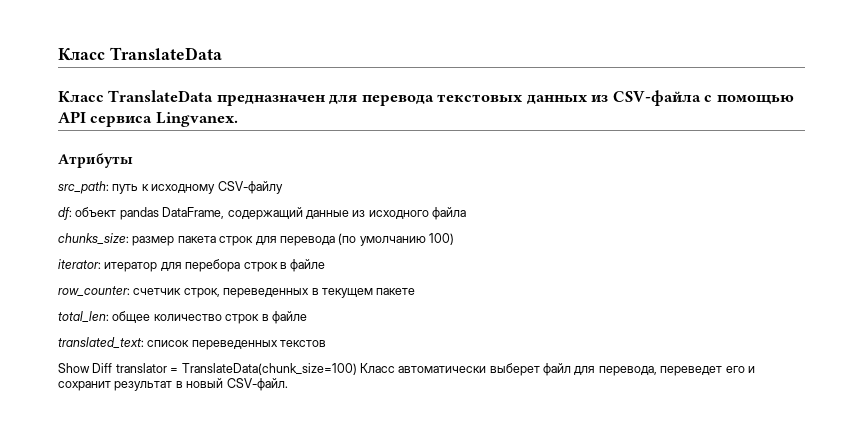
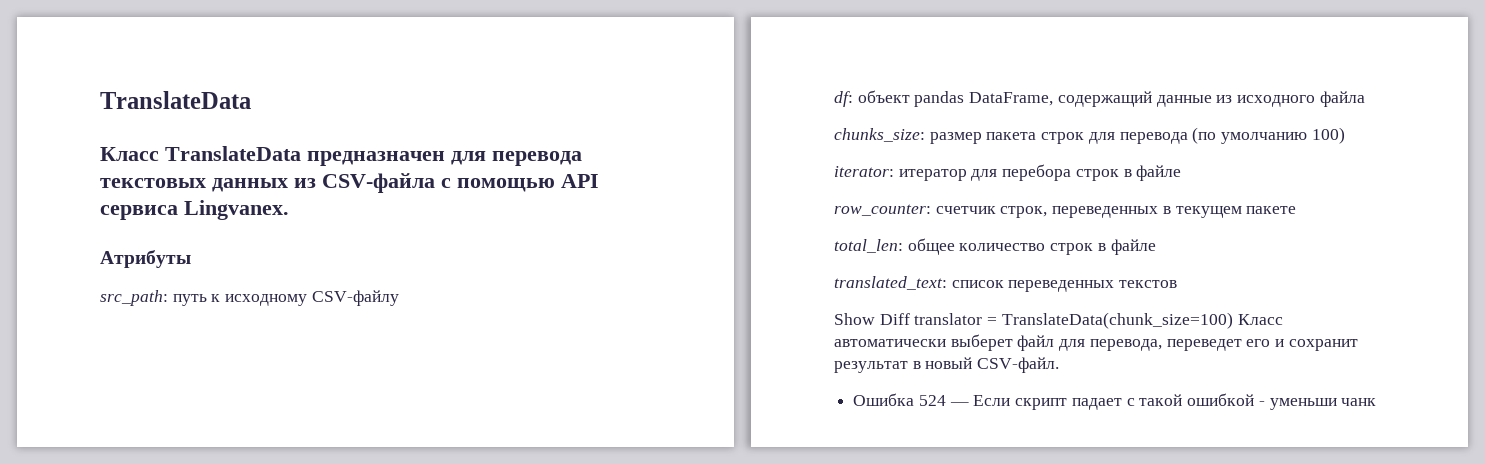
[58,48,105,61] Класс -> (100, 100) none
(288, 384) none -> [853,393,1377,410] // Ошибка 524 — Если скрипт падает с такой ошибкой - уменьши чанк

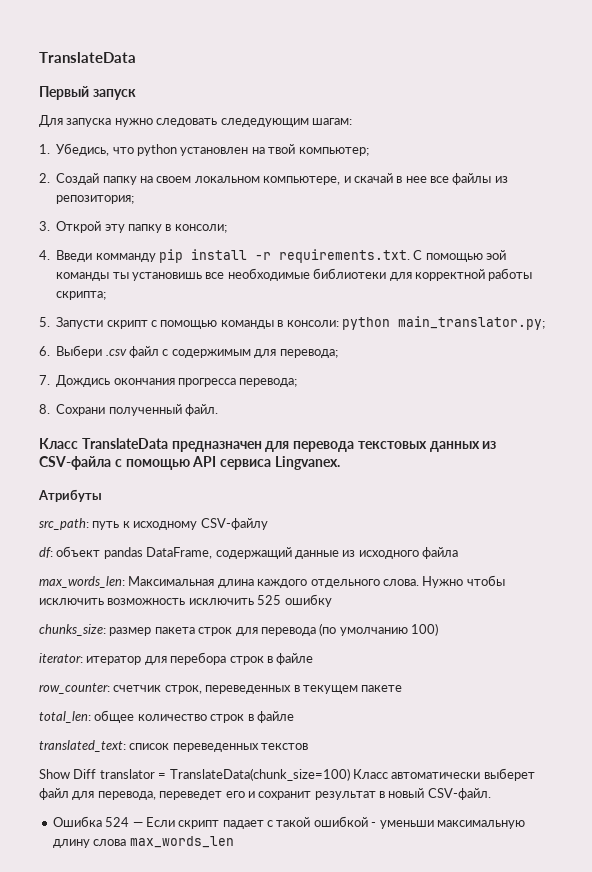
[100,91,251,109] TranslateData -> [39,52,136,63] [39,86,136,100] [39,115,352,127] [39,143,369,156] [39,173,508,185] [56,195,135,204] [39,221,227,233] [39,249,507,263] [56,268,533,281] [56,291,107,300] [39,316,545,330] [39,345,338,358] [39,375,298,387] [39,404,218,416] TranslateData // Первый запуск // Для запуска нужно следовать следедующим шагам: // 1. Убедись, что python установлен на твой компьютер; // 2. Создай папку на своем локальном компьютере, и скачай в нее все файлы из репозитория; // 3. Открой эту папку в консоли; // 4. Введи комманду pip install -r requirements.txt. С помощью эой команды ты установишь все необходимые библиотеки для корректной работы скрипта; // 5. Запусти скрипт с помощью команды в консоли: python main_translator.py; // 6. Выбери .csv файл с содержимым для перевода; // 7. Дождись окончания прогресса перевода; // 8. Сохрани полученный файл.
(1365, 99) none -> [39,575,505,588] [39,594,332,607] // max_words_len: Максимальная длина каждого отдельного слова. Нужно чтобы исключить возможность исключить 525 ошибку
[1341,398,1377,406] чанк -> [436,820,525,829] [52,836,234,848] максимальную длину слова max_words_len

